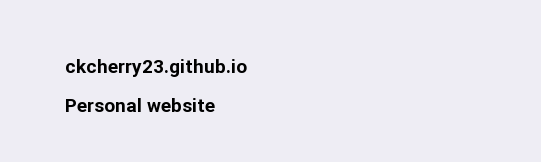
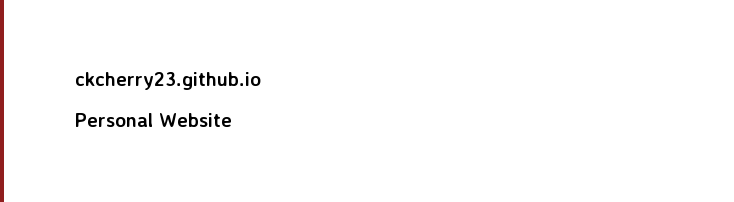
[147,98,216,112] website -> [159,113,232,127] Website

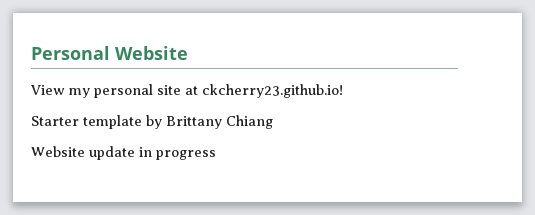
[75,72,261,90] ckcherry23.github.io // -> (31, 53) none
(232, 120) none -> [30,84,343,98] [31,115,273,129] [31,146,216,160] // View my personal site at ckcherry23.github.io! // Starter template by Brittany Chiang // Website update in progress

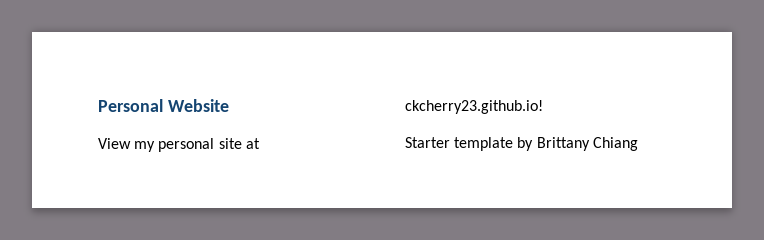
[31,146,216,160] // Website update in progress -> (638, 144) none

